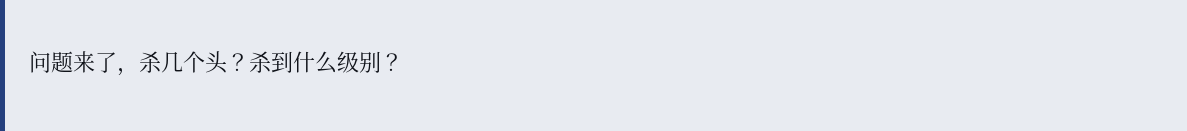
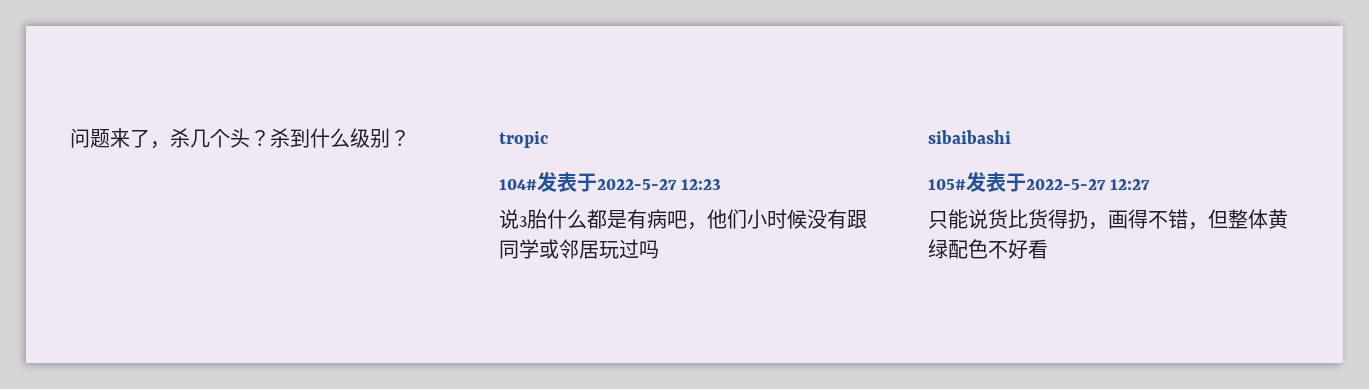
(403, 62) none -> [499,131,548,148] [499,172,722,192] [499,209,867,230] [499,239,659,259] [928,130,1011,144] [928,172,1151,192] [928,209,1288,230] [928,239,1048,259] // tropic // 104#发表于2022-5-27 12:23 // 说3胎什么都是有病吧，他们小时候没有跟同学或邻居玩过吗 // sibaibashi // 105#发表于2022-5-27 12:27 // 只能说货比货得扔，画得不错，但整体黄绿配色不好看

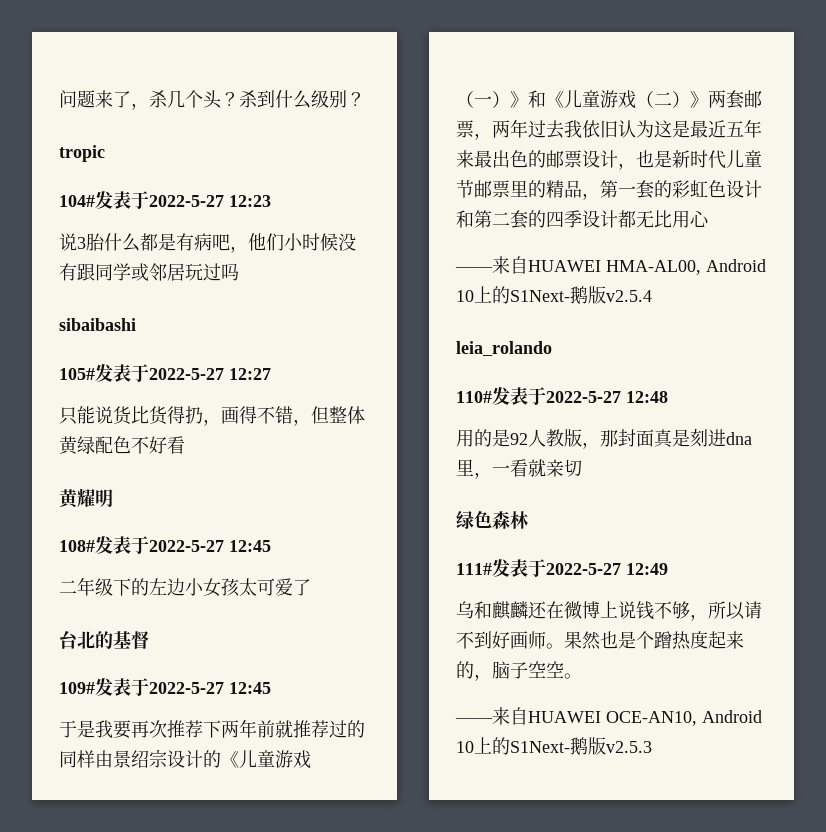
(1048, 249) none -> [59,488,113,509] [59,536,271,554] [59,577,311,597] [59,630,149,649] [59,678,271,696] [59,719,365,739] [59,749,311,769] [456,90,762,109] [456,119,762,140] [456,150,762,170] [456,180,762,200] [456,210,709,229] [455,256,766,275] [456,286,652,305] [456,341,552,356] [456,387,668,405] [456,428,752,449] [456,459,582,479] [456,511,528,529] [456,559,668,577] [456,601,762,621] [456,631,744,650] [456,661,582,681] [455,707,762,726] [456,737,652,756] // 黄耀明 // 108#发表于2022-5-27 12:45 // 二年级下的左边小女孩太可爱了 // 台北的基督 // 109#发表于2022-5-27 12:45 // 于是我要再次推荐下两年前就推荐过的同样由景绍宗设计的《儿童游戏（一）》和《儿童游戏（二）》两套邮票，两年过去我依旧认为这是最近五年来最出色的邮票设计，也是新时代儿童节邮票里的精品，第一套的彩虹色设计和第二套的四季设计都无比用心 // ——来自HUAWEI HMA-AL00, Android 10上的S1Next-鹅版v2.5.4 // leia_rolando // 110#发表于2022-5-27 12:48 // 用的是92人教版，那封面真是刻进dna里，一看就亲切 // 绿色森林 // 111#发表于2022-5-27 12:49 // 乌和麒麟还在微博上说钱不够，所以请不到好画师。果然也是个蹭热度起来的，脑子空空。 // ——来自HUAWEI OCE-AN10, Android 10上的S1Next-鹅版v2.5.3

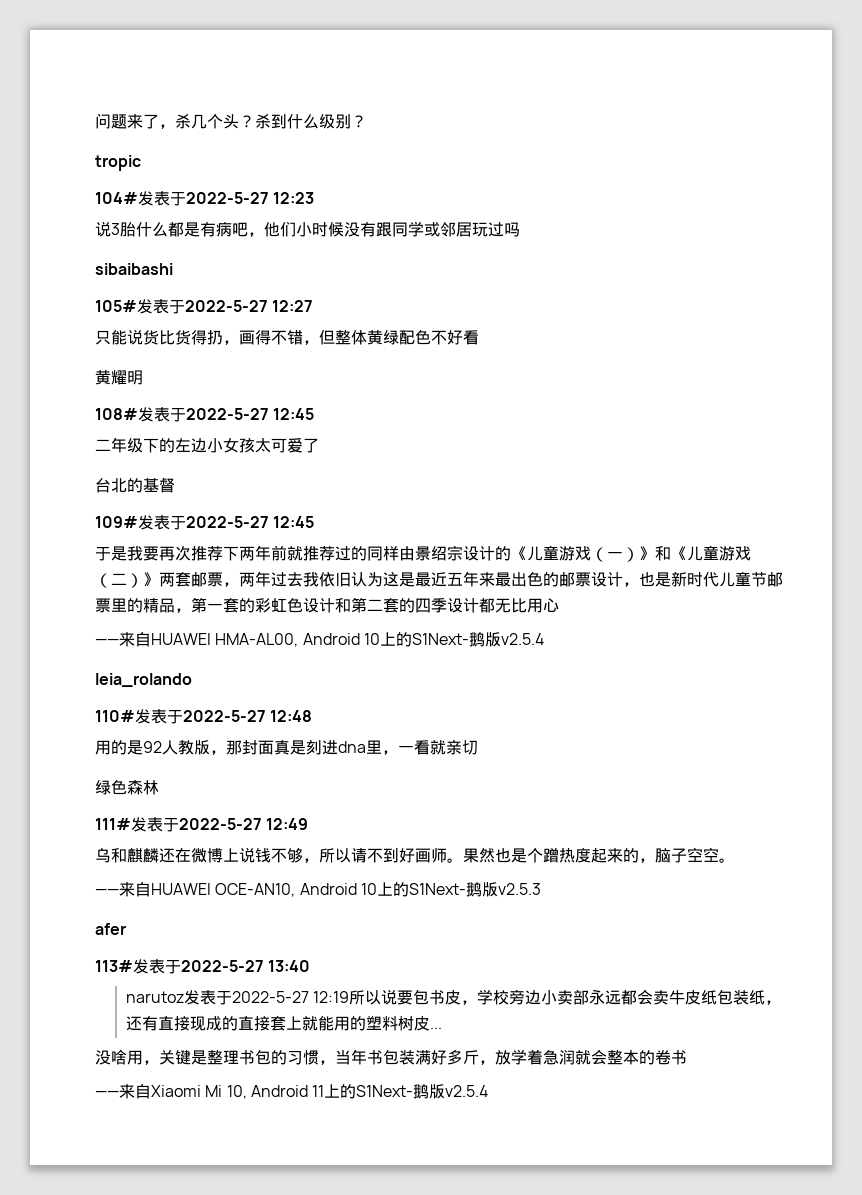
(652, 747) none -> [95,923,126,935] [95,959,311,974] [125,989,782,1005] [125,1015,442,1031] [95,1049,687,1065] [95,1084,489,1099] // afer // 113#发表于2022-5-27 13:40 // narutoz发表于2022-5-27 12:19所以说要包书皮，学校旁边小卖部永远都会卖牛皮纸包装纸，还有直接现成的直接套上就能用的塑料树皮... // 没啥用，关键是整理书包的习惯，当年书包装满好多斤，放学着急润就会整本的卷书 // ——来自Xiaomi Mi 10, Android 11上的S1Next-鹅版v2.5.4

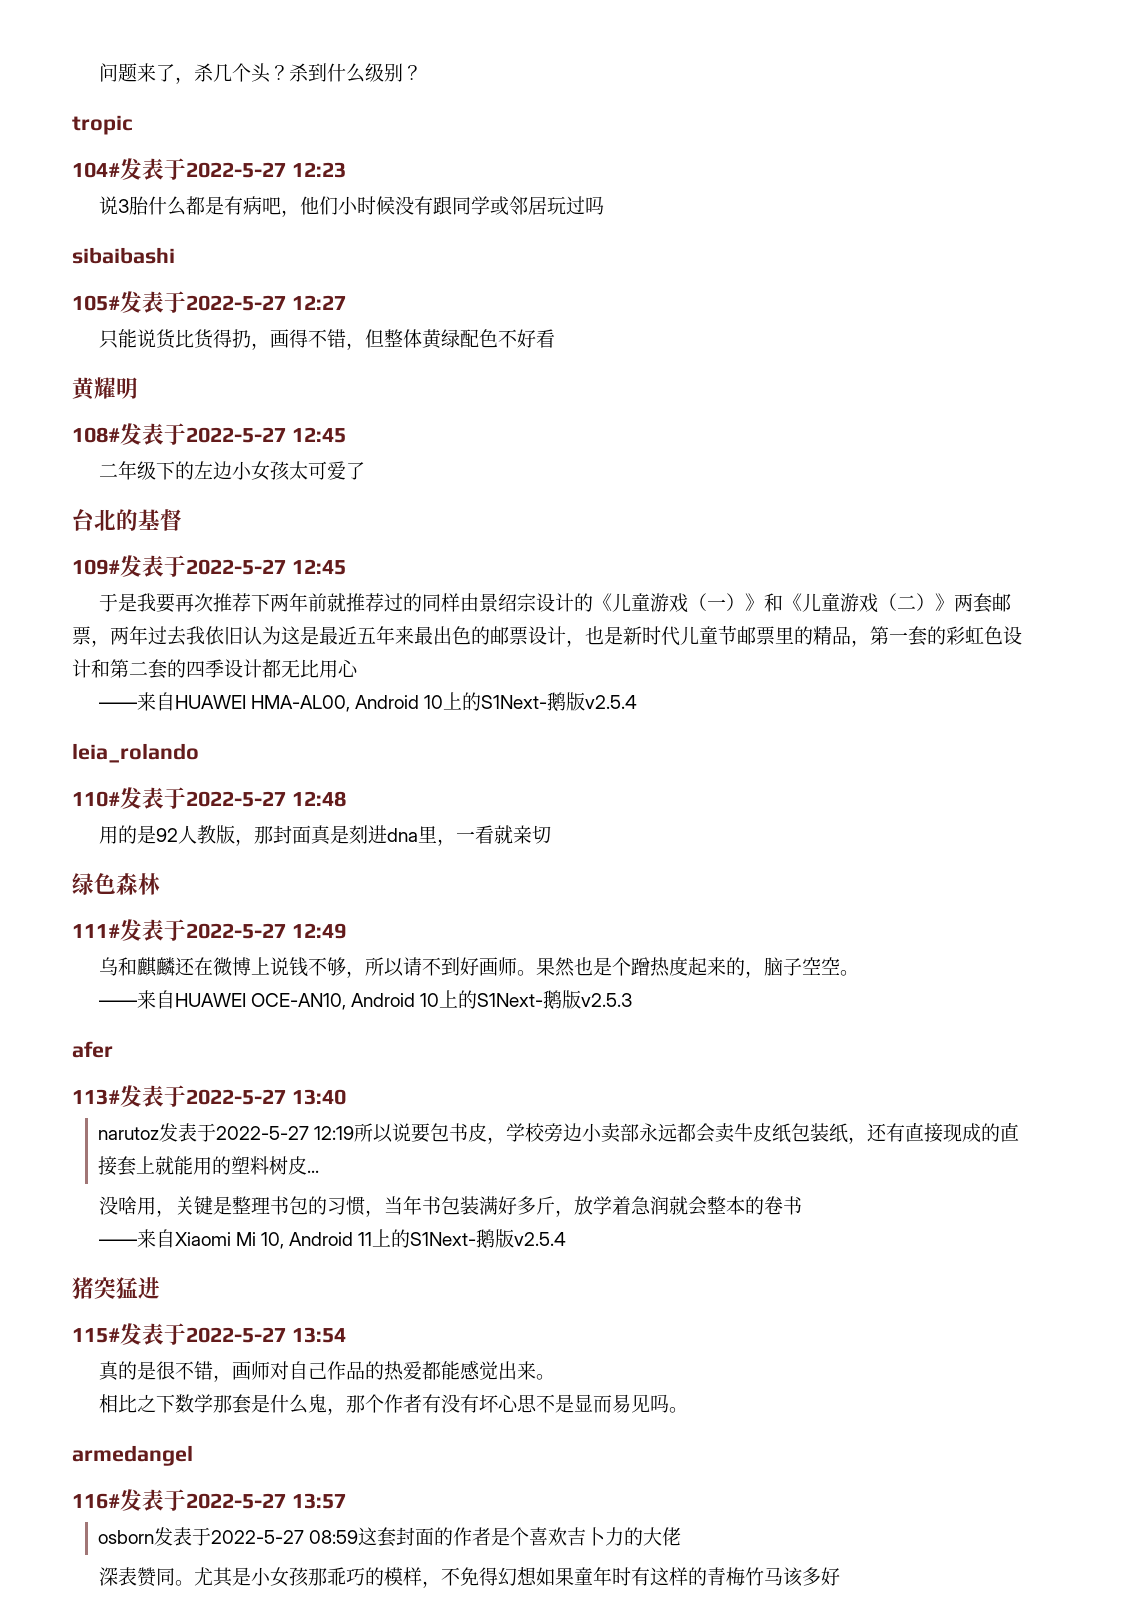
(489, 1091) none -> [72,1277,160,1299] [72,1323,346,1345] [98,1361,555,1382] [98,1394,688,1415] [72,1445,193,1466] [72,1489,346,1511] [98,1527,682,1547] [98,1566,840,1588] // 猪突猛进 // 115#发表于2022-5-27 13:54 // 真的是很不错，画师对自己作品的热爱都能感觉出来。 // 相比之下数学那套是什么鬼，那个作者有没有坏心思不是显而易见吗。 // armedangel // 116#发表于2022-5-27 13:57 // osborn发表于2022-5-27 08:59这套封面的作者是个喜欢吉卜力的大佬 // 深表赞同。尤其是小女孩那乖巧的模样，不免得幻想如果童年时有这样的青梅竹马该多好

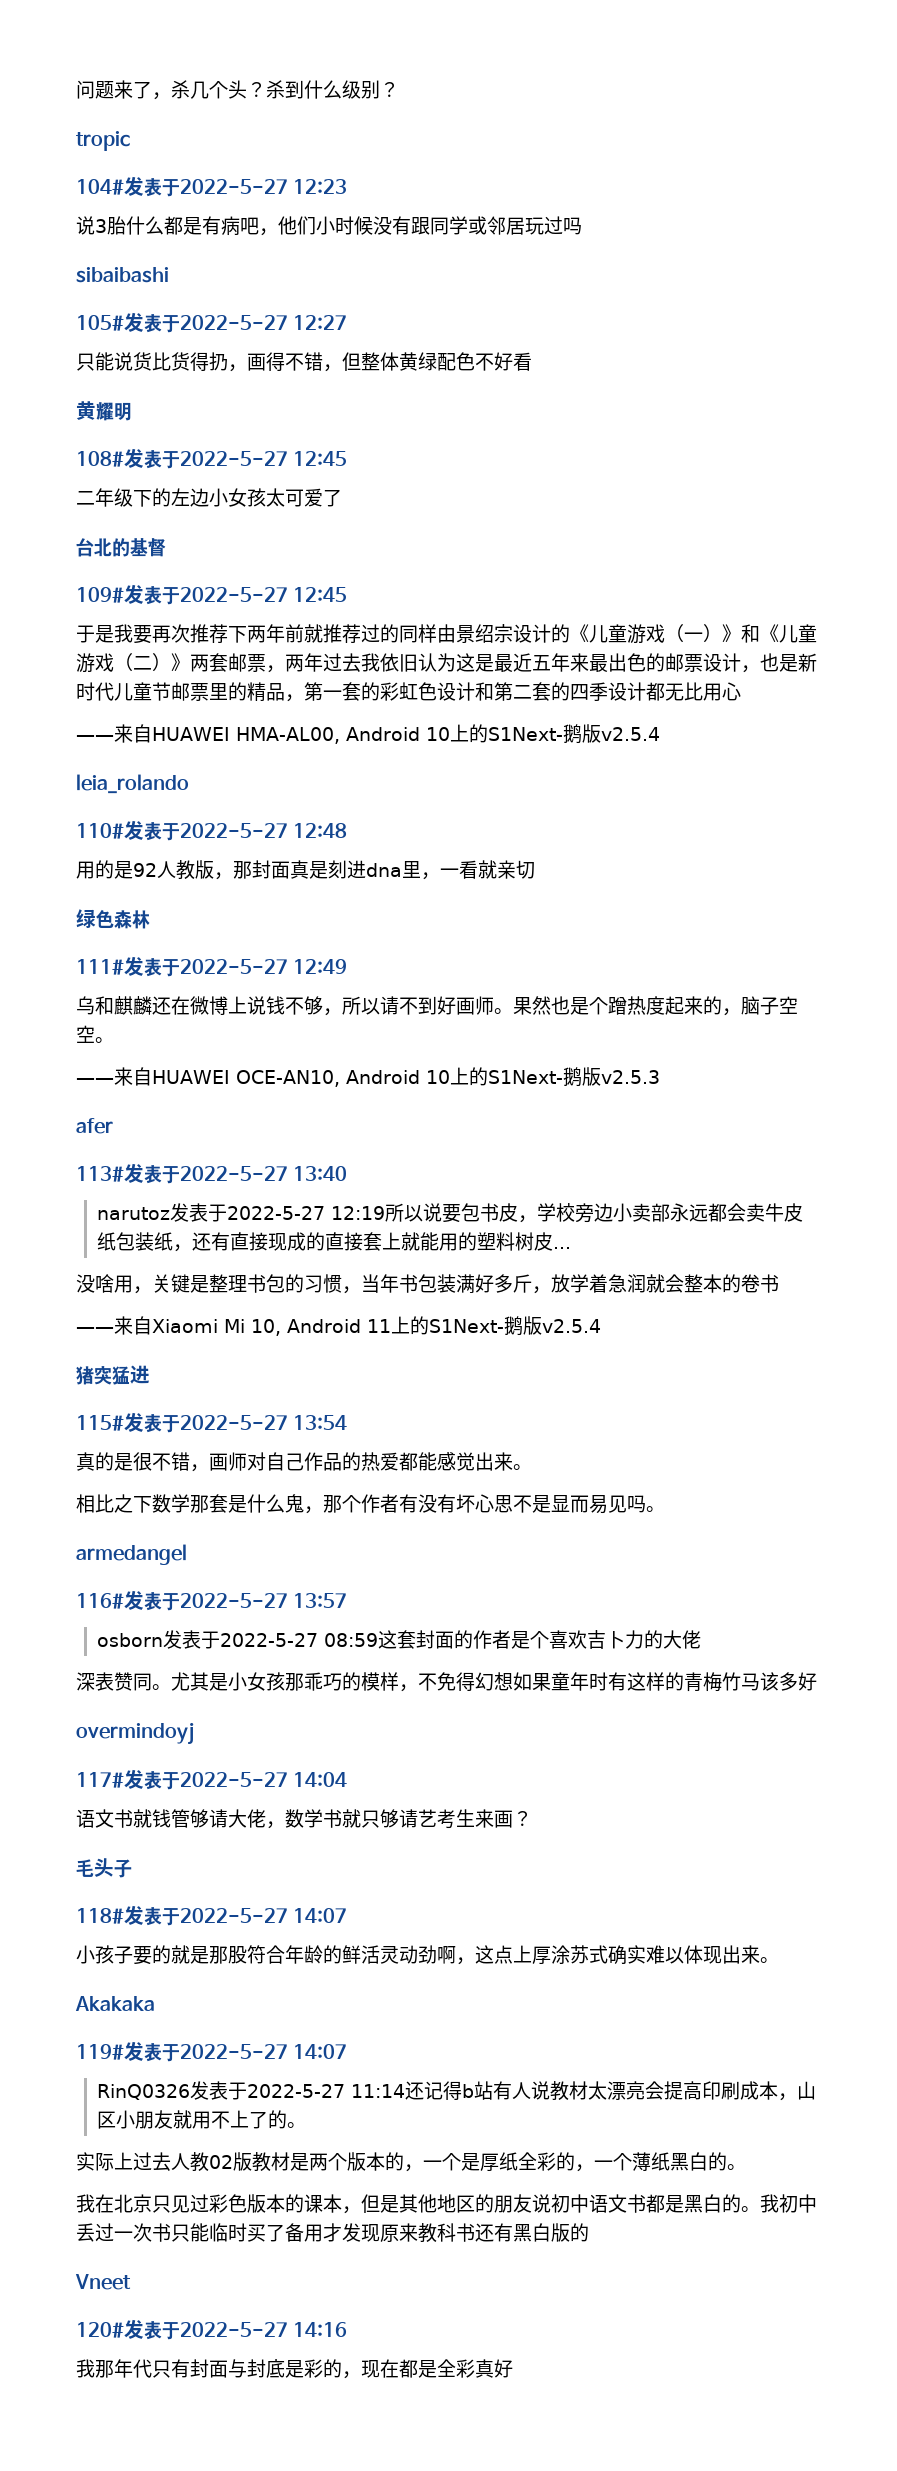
(840, 1576) none -> [76,1722,194,1745] [76,1769,348,1790] [76,1809,532,1829] [76,1858,132,1878] [76,1905,348,1926] [76,1945,779,1965] [75,1996,155,2011] [76,2041,348,2062] [97,2081,817,2101] [97,2110,307,2129] [76,2152,746,2172] [76,2194,817,2214] [76,2223,589,2243] [75,2274,131,2290] [76,2319,348,2340] [76,2359,513,2379] // overmindoyj // 117#发表于2022-5-27 14:04 // 语文书就钱管够请大佬，数学书就只够请艺考生来画？ // 毛头子 // 118#发表于2022-5-27 14:07 // 小孩子要的就是那股符合年龄的鲜活灵动劲啊，这点上厚涂苏式确实难以体现出来。 // Akakaka // 119#发表于2022-5-27 14:07 // RinQ0326发表于2022-5-27 11:14还记得b站有人说教材太漂亮会提高印刷成本，山区小朋友就用不上了的。 // 实际上过去人教02版教材是两个版本的，一个是厚纸全彩的，一个薄纸黑白的。 // 我在北京只见过彩色版本的课本，但是其他地区的朋友说初中语文书都是黑白的。我初中丢过一次书只能临时买了备用才发现原来教科书还有黑白版的 // Vneet // 120#发表于2022-5-27 14:16 // 我那年代只有封面与封底是彩的，现在都是全彩真好

